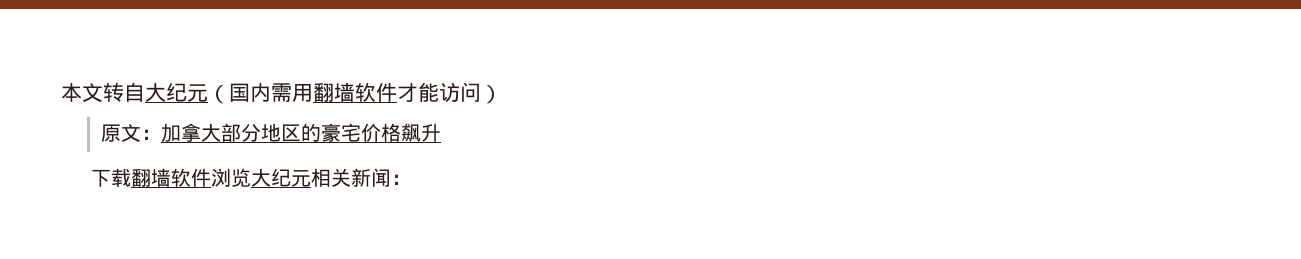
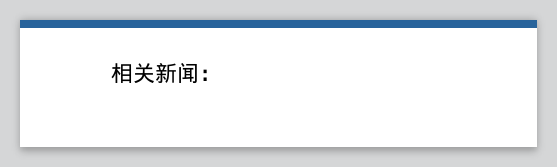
[61,82,502,104] [100,123,441,143] [90,168,311,187] 本文转自大纪元（国内需用翻墙软件才能访问） // 原文：加拿大部分地区的豪宅价格飙升 // 下载翻墙软件浏览大纪元 -> (111, 73) none

